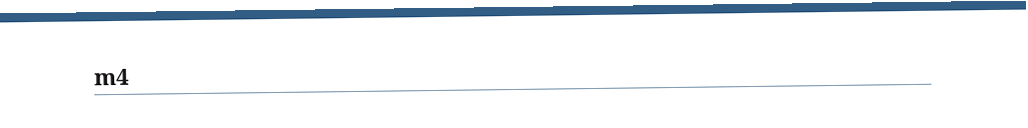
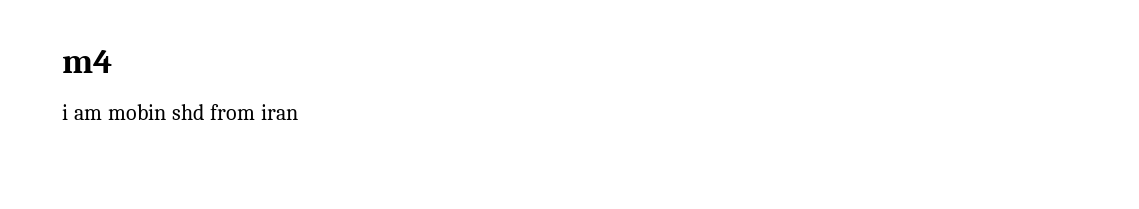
(130, 77) none -> [62,104,298,120] // i am mobin shd from iran

